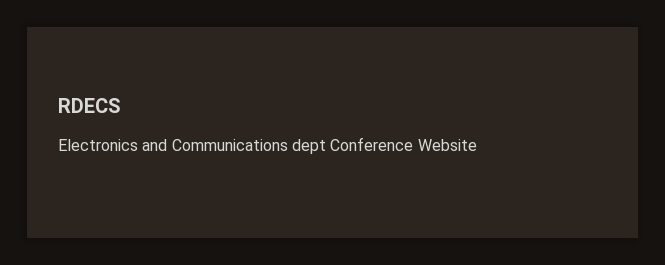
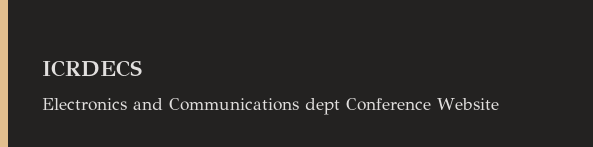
[58,98,121,113] RDECS -> [42,60,142,77] ICRDECS

